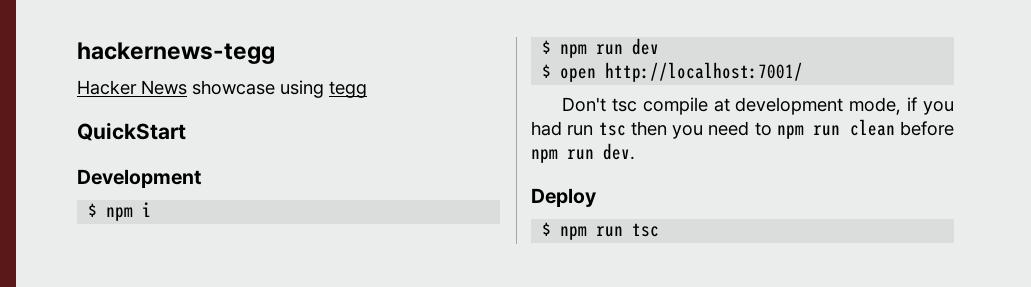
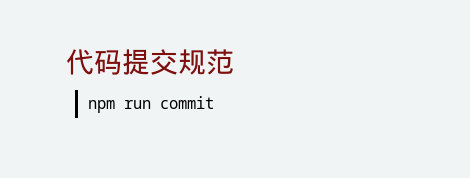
[77,42,275,64] [77,80,367,98] [77,122,186,141] [77,169,201,188] [88,202,152,221] [542,38,660,58] [542,62,804,82] [562,97,954,115] [531,119,954,139] [531,143,635,163] [531,188,596,207] [542,222,660,240] hackernews-tegg // Hacker News showcase using tegg // QuickStart // Development // $ npm i // $ npm run dev // $ open http://localhost:7001/ // Don't tsc compile at development mode, if you had run tsc then you need to npm run clean before npm run dev. // Deploy // $ npm run tsc -> [66,49,234,75] [87,96,214,113] 代码提交规范 // npm run commit

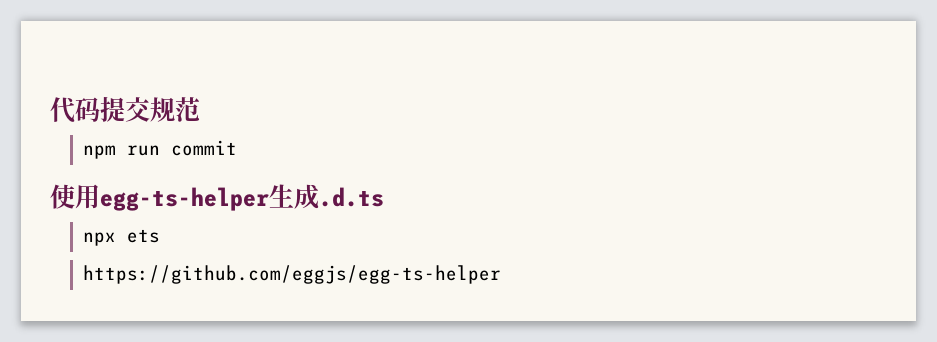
(214, 102) none -> [50,184,384,211] [82,229,160,246] [82,265,501,284] // 使用egg-ts-helper生成.d.ts // npx ets // https://github.com/eggjs/egg-ts-helper

